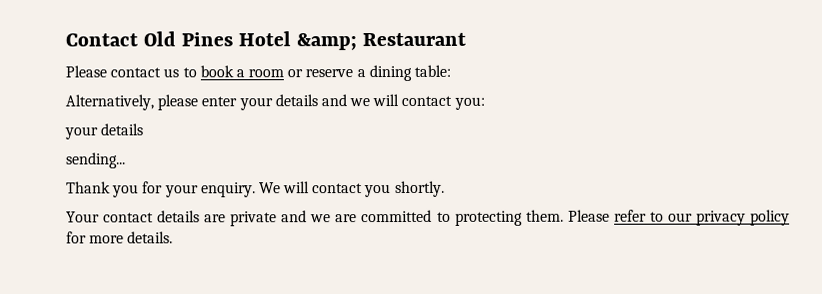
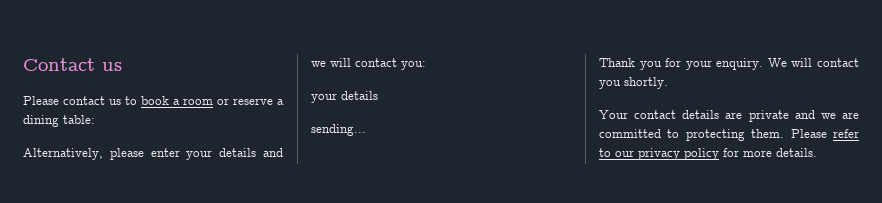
[143,31,467,51] Old Pines Hotel &amp; Restaurant -> [102,62,122,71] us

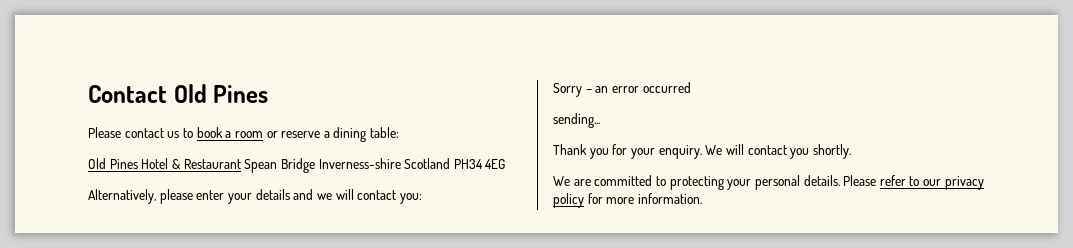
[102,62,122,71] us -> [173,84,269,103] Old Pines
(95, 119) none -> [88,158,506,173] // Old Pines Hotel & Restaurant Spean Bridge Inverness-shire Scotland PH34 4EG
[311,91,378,103] your details -> [553,82,691,97] Sorry – an error occurred
[599,110,836,122] Your contact details are private and we -> [553,176,570,186] We
[751,129,785,138] them. -> [727,175,840,190] your personal details.
[776,148,817,157] details. -> [637,193,702,204] information.

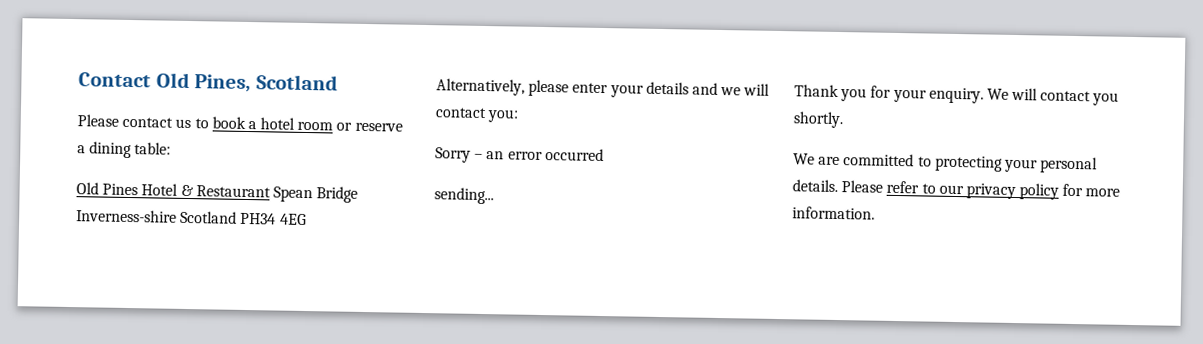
[213,85,269,103] Pines -> [194,74,339,93] Pines, Scotland
(232, 134) none -> [260,117,296,130] hotel

